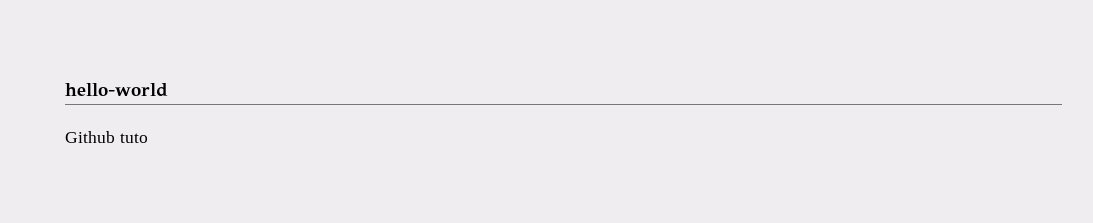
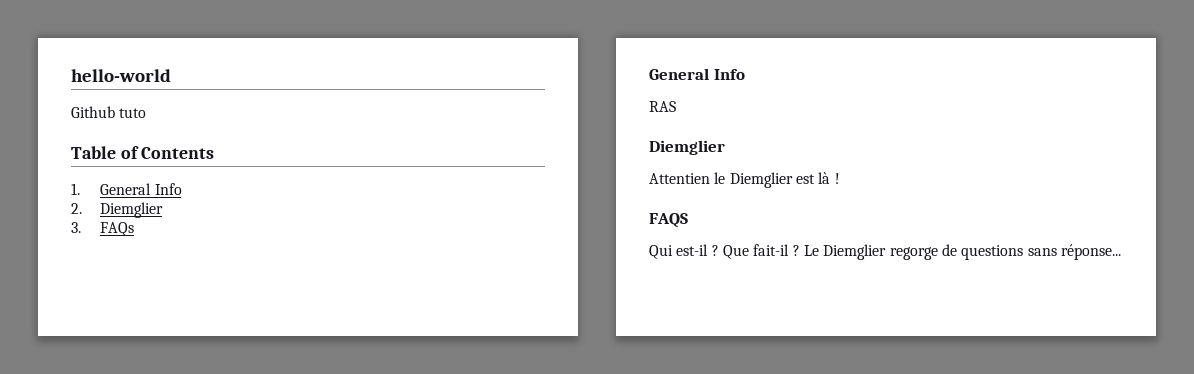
(148, 138) none -> [71,146,215,159] [71,183,182,195] [71,202,164,218] [71,222,135,236] [649,68,745,80] [649,101,676,112] [649,140,725,155] [649,172,840,188] [649,213,688,228] [649,244,1121,260] // Table of Contents // 1. General Info // 2. Diemglier // 3. FAQs // General Info // RAS // Diemglier // Attentien le Diemglier est là ! // FAQS // Qui est-il ? Que fait-il ? Le Diemglier regorge de questions sans réponse...

